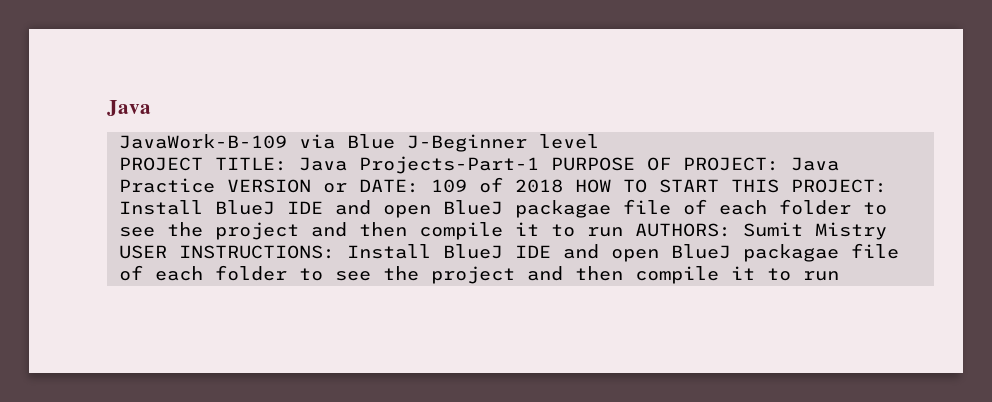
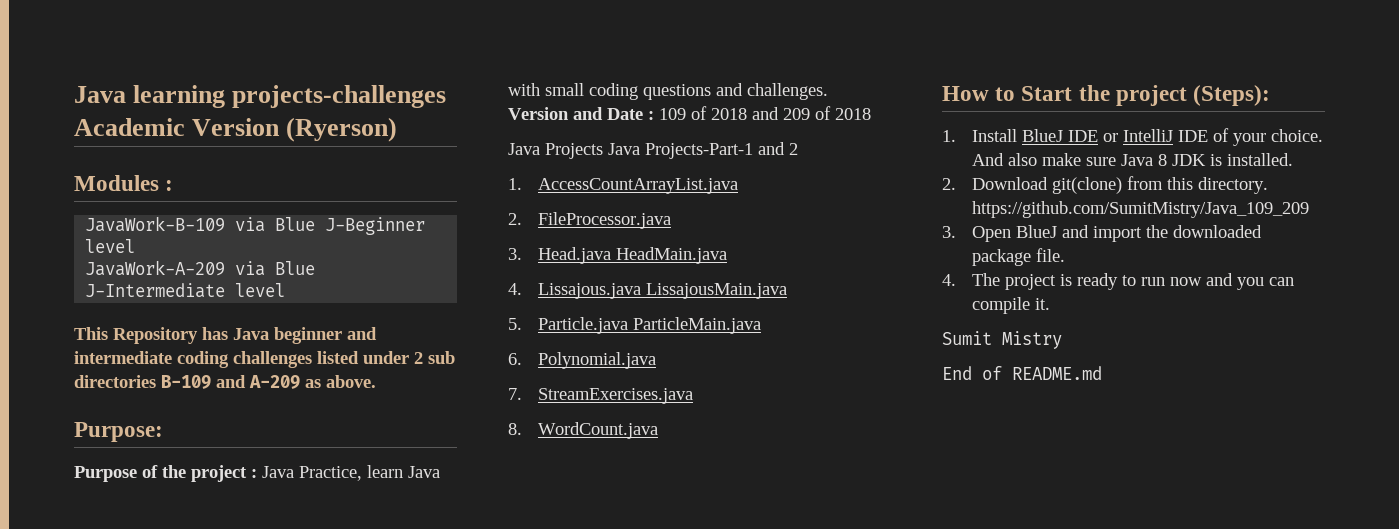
[107,100,151,116] Java -> [74,85,447,108] [74,117,398,142] [74,175,174,191] Java learning projects-challenges Academic Version (Ryerson) // Modules :
[118,156,839,174] [118,177,887,193] [118,199,887,218] [118,222,887,240] [118,243,899,262] [118,265,839,284] PROJECT TITLE: Java Projects-Part-1 PURPOSE OF PROJECT: Java Practice VERSION or DATE: 109 of 2018 HOW TO START THIS PROJECT: Install BlueJ IDE and open BlueJ packagae file of each folder to see the project and then compile it to run AUTHORS: Sumit Mistry USER INSTRUCTIONS: Install BlueJ IDE and open BlueJ packagae file of each folder to see the project and then compile it to run -> [85,260,316,276] [85,283,286,298] [74,327,377,344] [74,351,455,368] [74,375,376,389] [74,422,163,442] [74,465,440,482] [508,83,828,100] [508,106,871,120] [508,142,798,159] [508,178,739,194] [508,212,672,229] [508,247,728,264] [508,283,788,299] [508,317,762,334] [508,352,657,369] [508,388,694,404] [508,422,659,439] [942,85,1271,106] [942,128,1324,146] [972,153,1294,166] [942,176,1269,194] [972,201,1310,218] [942,225,1263,242] [972,248,1066,266] [942,273,1295,290] [972,297,1051,314] [942,331,1062,349] [942,366,1102,380] JavaWork-A-209 via Blue J-Intermediate level // This Repository has Java beginner and intermediate coding challenges listed under 2 sub directories B-109 and A-209 as above. // Purpose: // Purpose of the project : Java Practice, learn Java with small coding questions and challenges. Version and Date : 109 of 2018 and 209 of 2018 // Java Projects Java Projects-Part-1 and 2 // 1. AccessCountArrayList.java // 2. FileProcessor.java // 3. Head.java HeadMain.java // 4. Lissajous.java LissajousMain.java // 5. Particle.java ParticleMain.java // 6. Polynomial.java // 7. StreamExercises.java // 8. WordCount.java // How to Start the project (Steps): // 1. Install BlueJ IDE or IntelliJ IDE of your choice. And also make sure Java 8 JDK is installed. // 2. Download git(clone) from this directory. https://github.com/SumitMistry/Java_109_209 // 3. Open BlueJ and import the downloaded package file. // 4. The project is ready to run now and you can compile it. // Sumit Mistry // End of README.md

